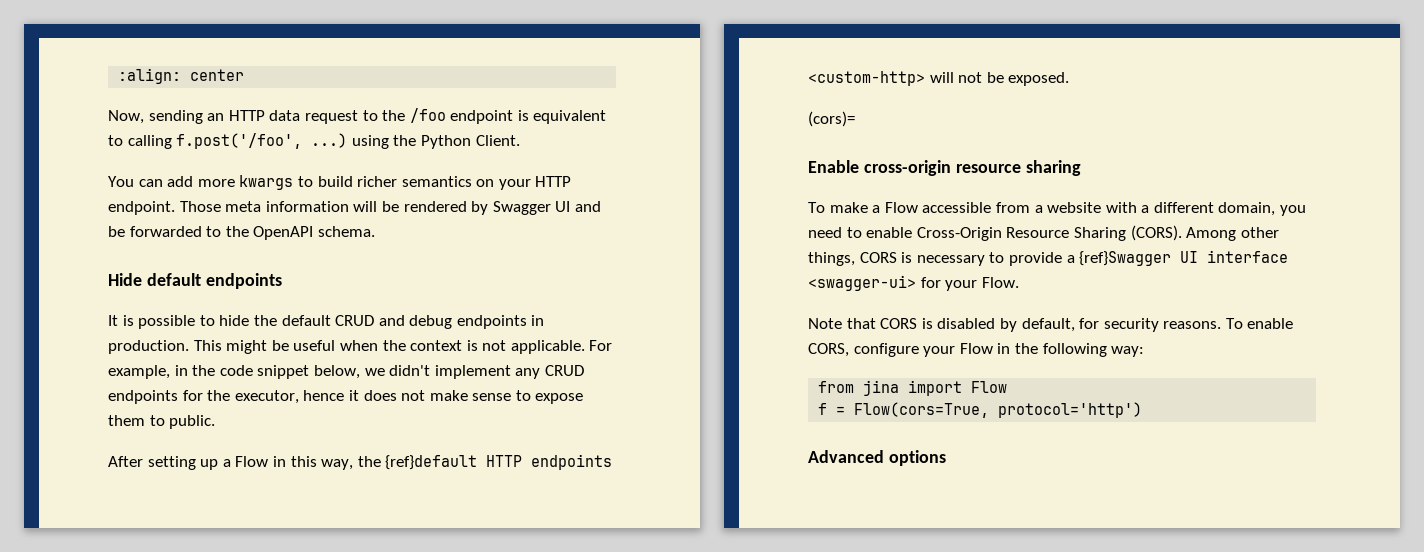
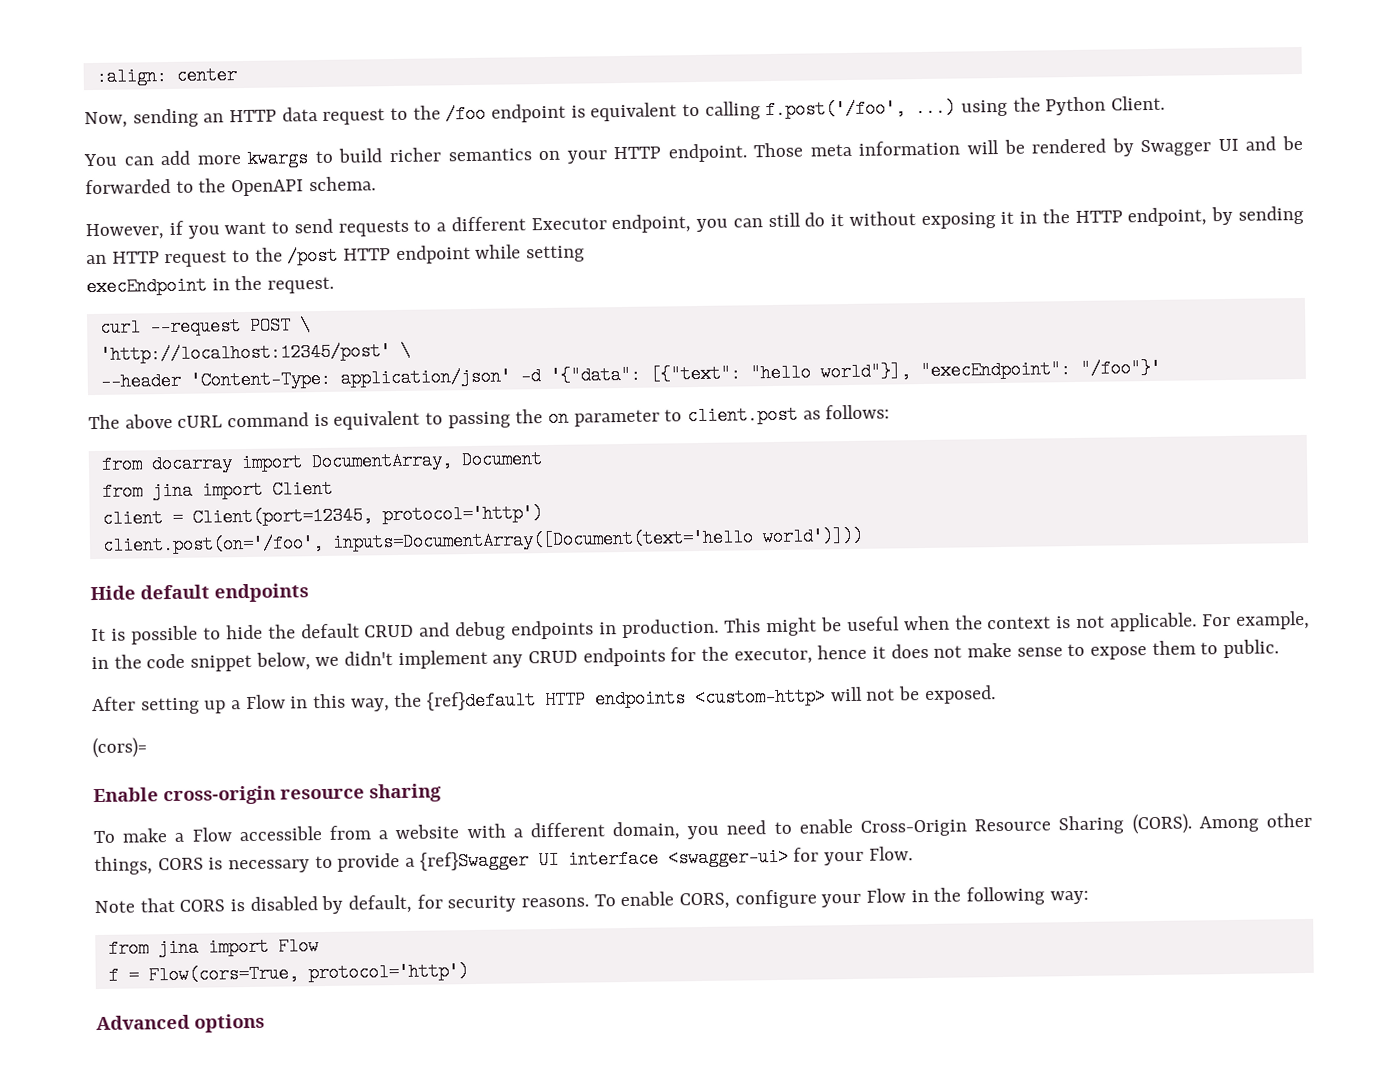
(375, 231) none -> [85,205,1304,241] [86,244,586,268] [86,275,335,297] [99,316,311,337] [99,341,411,364] [99,358,1161,391] [88,404,891,430] [100,450,543,474] [101,479,333,501] [101,504,543,528] [101,526,864,555] // However, if you want to send requests to a different Executor endpoint, you can still do it without exposing it in the HTTP endpoint, by sending an HTTP request to the /post HTTP endpoint while setting // execEndpoint in the request. // curl --request POST \ // 'http://localhost:12345/post' \ // --header 'Content-Type: application/json' -d '{"data": [{"text": "hello world"}], "execEndpoint": "/foo"}' // The above cURL command is equivalent to passing the on parameter to client.post as follows: // from docarray import DocumentArray, Document // from jina import Client // client = Client(port=12345, protocol='http') // client.post(on='/foo', inputs=DocumentArray([Document(text='hello world')]))

